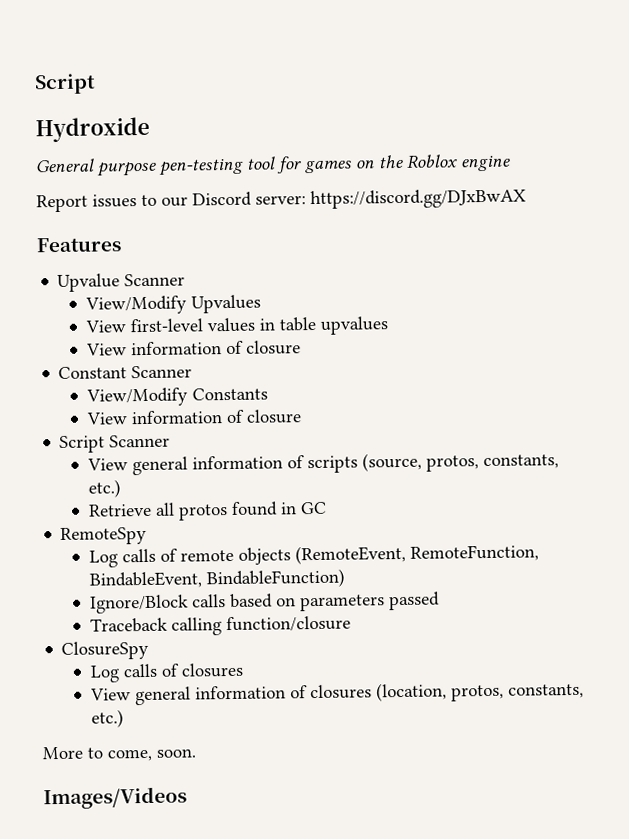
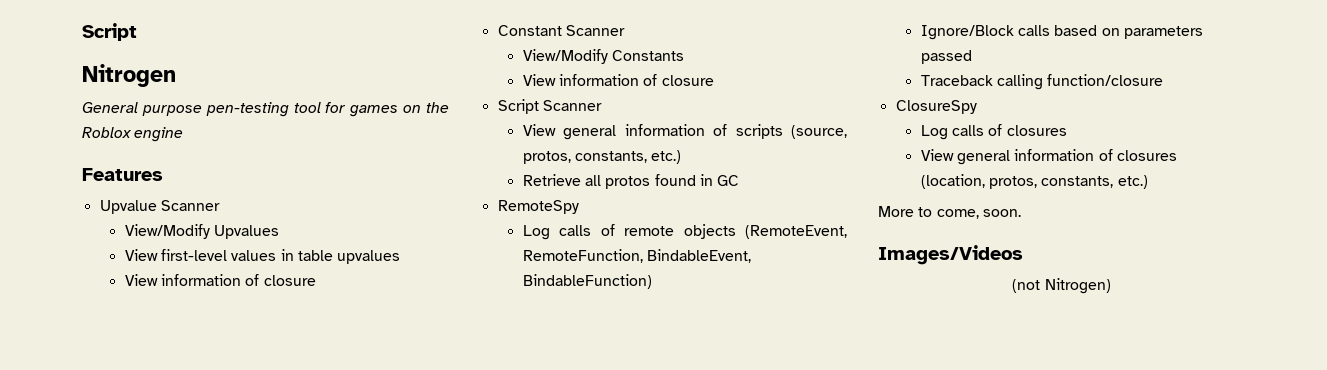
[35,116,150,143] Hydroxide -> [82,64,176,87] Nitrogen
[36,188,526,213] // Report issues to our Discord server: https://discord.gg/DJxBwAX -> (184, 134) none
(187, 798) none -> [1012,278,1111,294] // (not Nitrogen)

